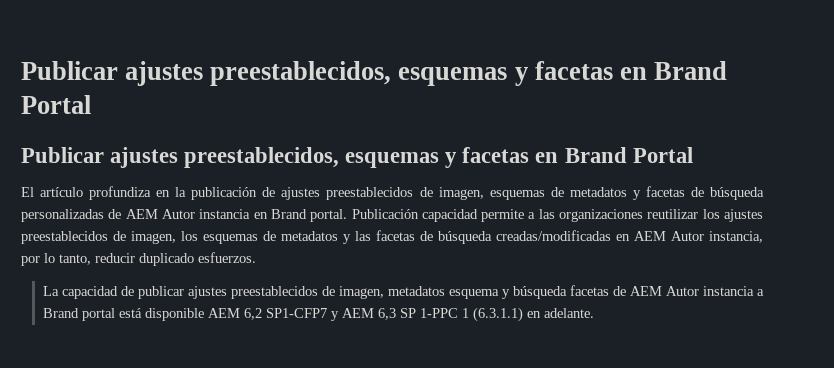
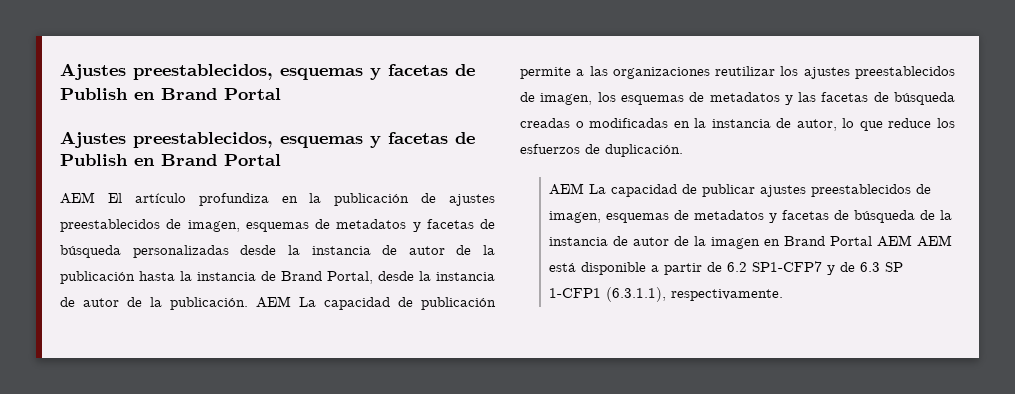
[21,61,728,86] [21,95,91,114] [21,147,693,168] Publicar ajustes preestablecidos, esquemas y facetas en Brand Portal // Publicar ajustes preestablecidos, esquemas y facetas en Brand Portal // -> [60,63,475,80] [60,88,281,100] [60,131,475,148] [60,154,281,166] [60,192,95,204] Ajustes preestablecidos, esquemas y facetas de Publish en Brand Portal // Ajustes preestablecidos, esquemas y facetas de Publish en Brand Portal // AEM
[108,209,478,222] de AEM Autor instancia en Brand portal. Publicación capacidad -> [240,245,495,255] [60,271,495,284] [60,296,496,310] desde la instancia de autor de la publicación hasta la instancia de Brand Portal, desde la instancia de autor de la publicación. AEM La capacidad de publicación
[496,230,763,243] [21,252,256,266] creadas/modificadas en AEM Autor instancia, por lo tanto, reducir duplicado esfuerzos. // -> [520,118,955,131] [520,144,683,157] [549,183,585,195] creadas o modificadas en la instancia de autor, lo que reduce los esfuerzos de duplicación. // AEM
[387,285,764,299] [42,307,594,322] metadatos esquema y búsqueda facetas de AEM Autor instancia a Brand portal está disponible AEM 6,2 SP1-CFP7 y AEM 6,3 SP 1-PPC 1 (6.3.1.1) en adelante. -> [606,210,953,223] [549,235,953,249] [549,261,904,275] [549,287,784,302] esquemas de metadatos y facetas de búsqueda de la instancia de autor de la imagen en Brand Portal AEM AEM está disponible a partir de 6.2 SP1-CFP7 y de 6.3 SP 1-CFP1 (6.3.1.1), respectivamente.

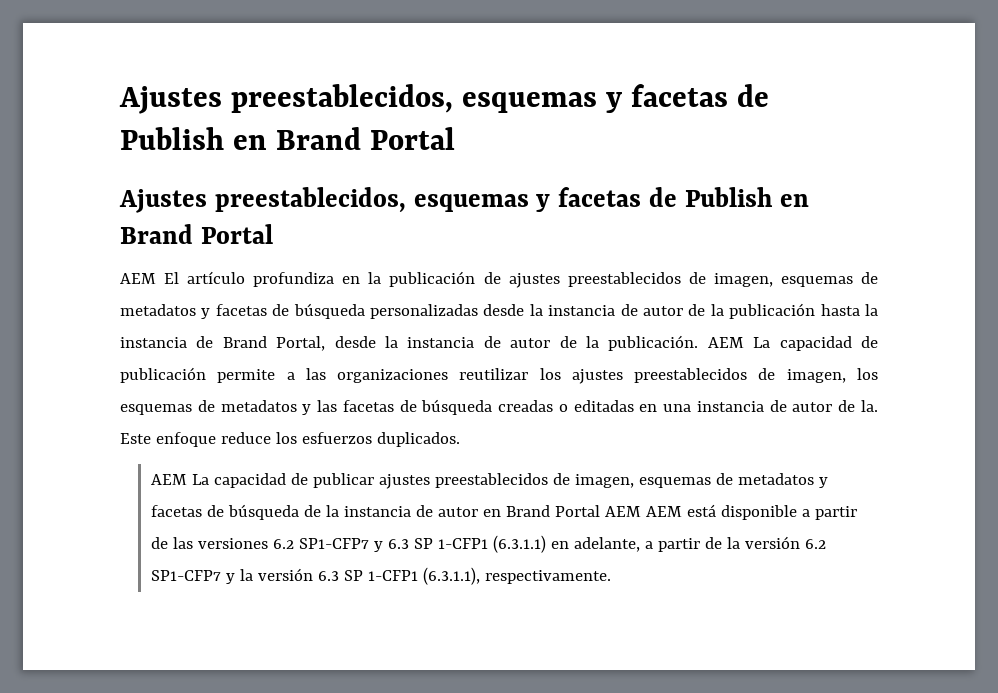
[589,118,883,131] modificadas en la instancia de autor, lo que -> [573,400,878,412] [120,432,216,447] editadas en una instancia de autor de la. Este enfoque
[585,144,683,157] de duplicación. -> [376,432,460,447] duplicados.
[674,236,761,249] de la imagen -> (479, 512) none
[727,261,856,275] 6.2 SP1-CFP7 y de -> [173,535,827,553] [151,568,314,584] las versiones 6.2 SP1-CFP7 y 6.3 SP 1-CFP1 (6.3.1.1) en adelante, a partir de la versión 6.2 SP1-CFP7 y la versión

